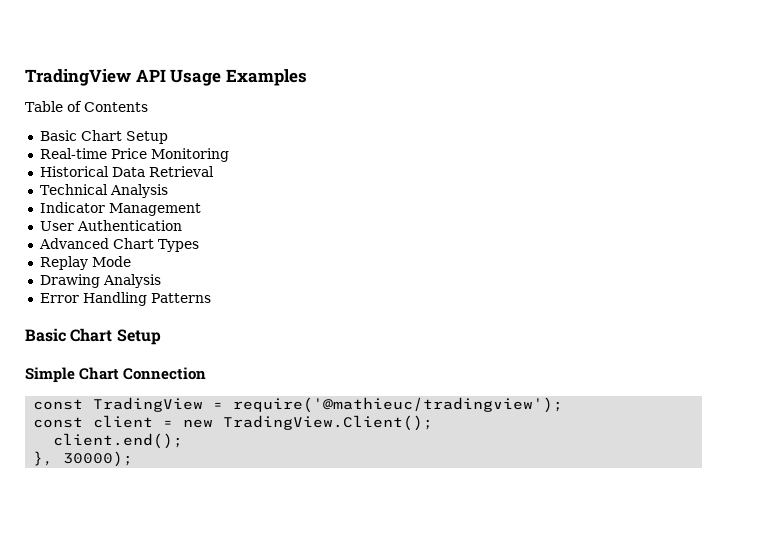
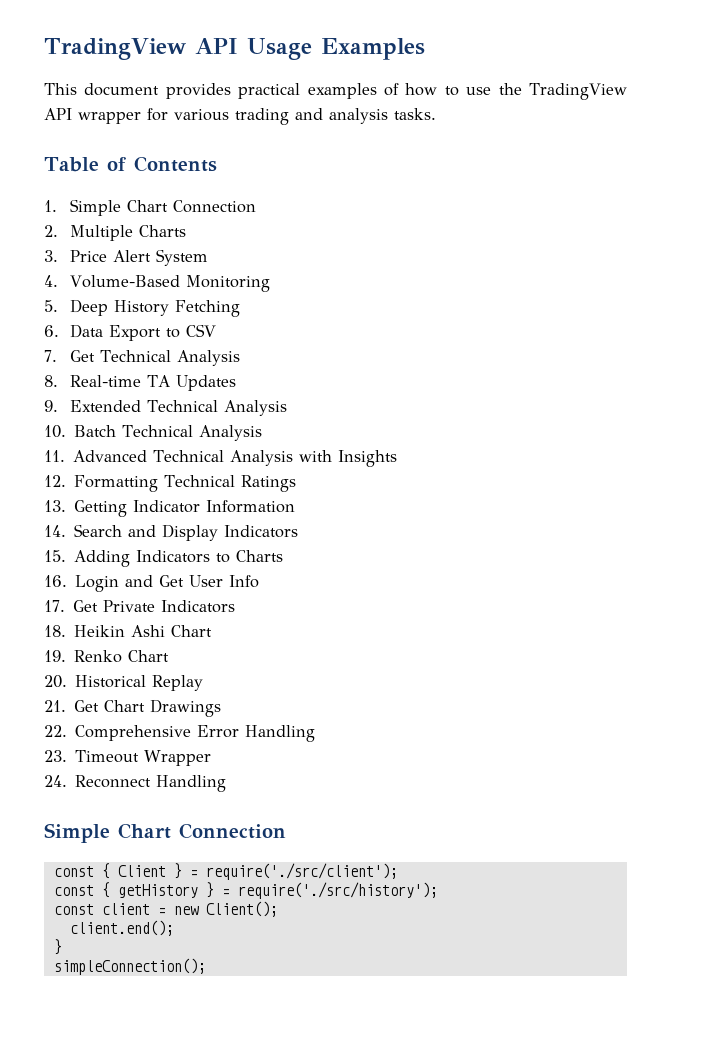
[25,101,148,112] [39,130,168,144] [39,148,229,162] [39,166,214,177] [39,184,168,198] [39,202,201,216] [39,220,182,231] [38,238,199,252] [39,256,131,270] [39,274,161,288] [39,292,211,306] [25,328,161,345] [25,367,207,383] [33,397,564,413] Table of Contents // Basic Chart Setup // Real-time Price Monitoring // Historical Data Retrieval // Technical Analysis // Indicator Management // User Authentication // Advanced Chart Types // Replay Mode // Drawing Analysis // Error Handling Patterns // Basic Chart Setup // Simple Chart Connection // const TradingView = require('@mathieuc/tradingview'); -> [44,83,628,100] [44,108,436,125] [44,156,217,172] [44,199,257,216] [44,225,187,241] [44,249,209,266] [44,275,271,292] [44,299,241,317] [44,324,217,341] [44,350,241,366] [44,375,237,391] [44,400,288,416] [44,425,263,441] [44,450,398,467] [44,475,297,492] [44,500,296,517] [44,524,299,541] [44,550,284,567] [44,575,260,592] [44,600,236,613] [44,625,213,637] [44,650,170,663] [44,675,204,691] [44,699,222,717] [44,725,316,742] [44,750,212,766] [44,775,227,792] [44,823,286,843] [53,863,398,880] [53,882,438,899] This document provides practical examples of how to use the TradingView API wrapper for various trading and analysis tasks. // Table of Contents // 1. Simple Chart Connection // 2. Multiple Charts // 3. Price Alert System // 4. Volume-Based Monitoring // 5. Deep History Fetching // 6. Data Export to CSV // 7. Get Technical Analysis // 8. Real-time TA Updates // 9. Extended Technical Analysis // 10. Batch Technical Analysis // 11. Advanced Technical Analysis with Insights // 12. Formatting Technical Ratings // 13. Getting Indicator Information // 14. Search and Display Indicators // 15. Adding Indicators to Charts // 16. Login and Get User Info // 17. Get Private Indicators // 18. Heikin Ashi Chart // 19. Renko Chart // 20. Historical Replay // 21. Get Chart Drawings // 22. Comprehensive Error Handling // 23. Timeout Wrapper // 24. Reconnect Handling // Simple Chart Connection // const { Client } = require('./src/client'); // const { getHistory } = require('./src/history');
[223,415,434,431] TradingView.Client(); -> [205,901,278,917] Client();
[33,451,134,467] }, 30000); -> [53,939,62,955] [53,958,206,975] } // simpleConnection();

